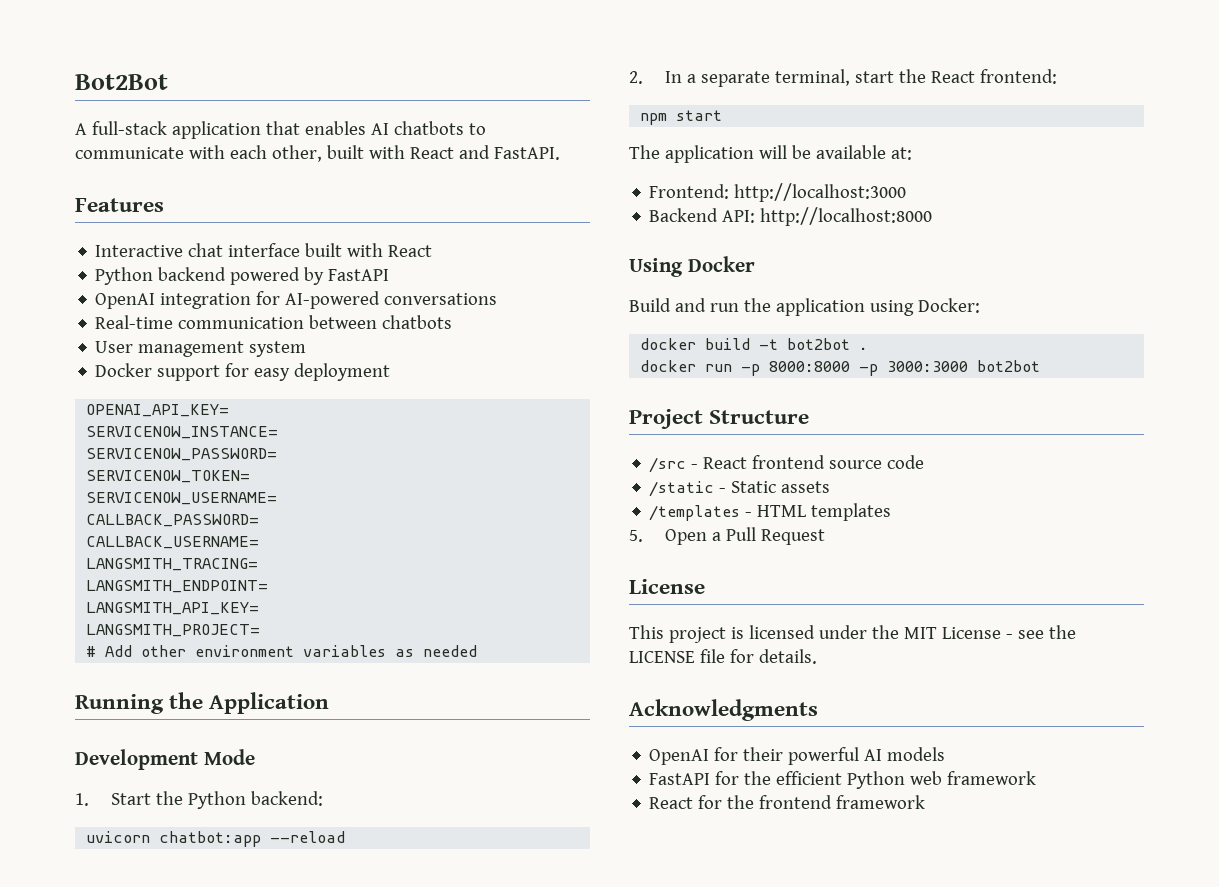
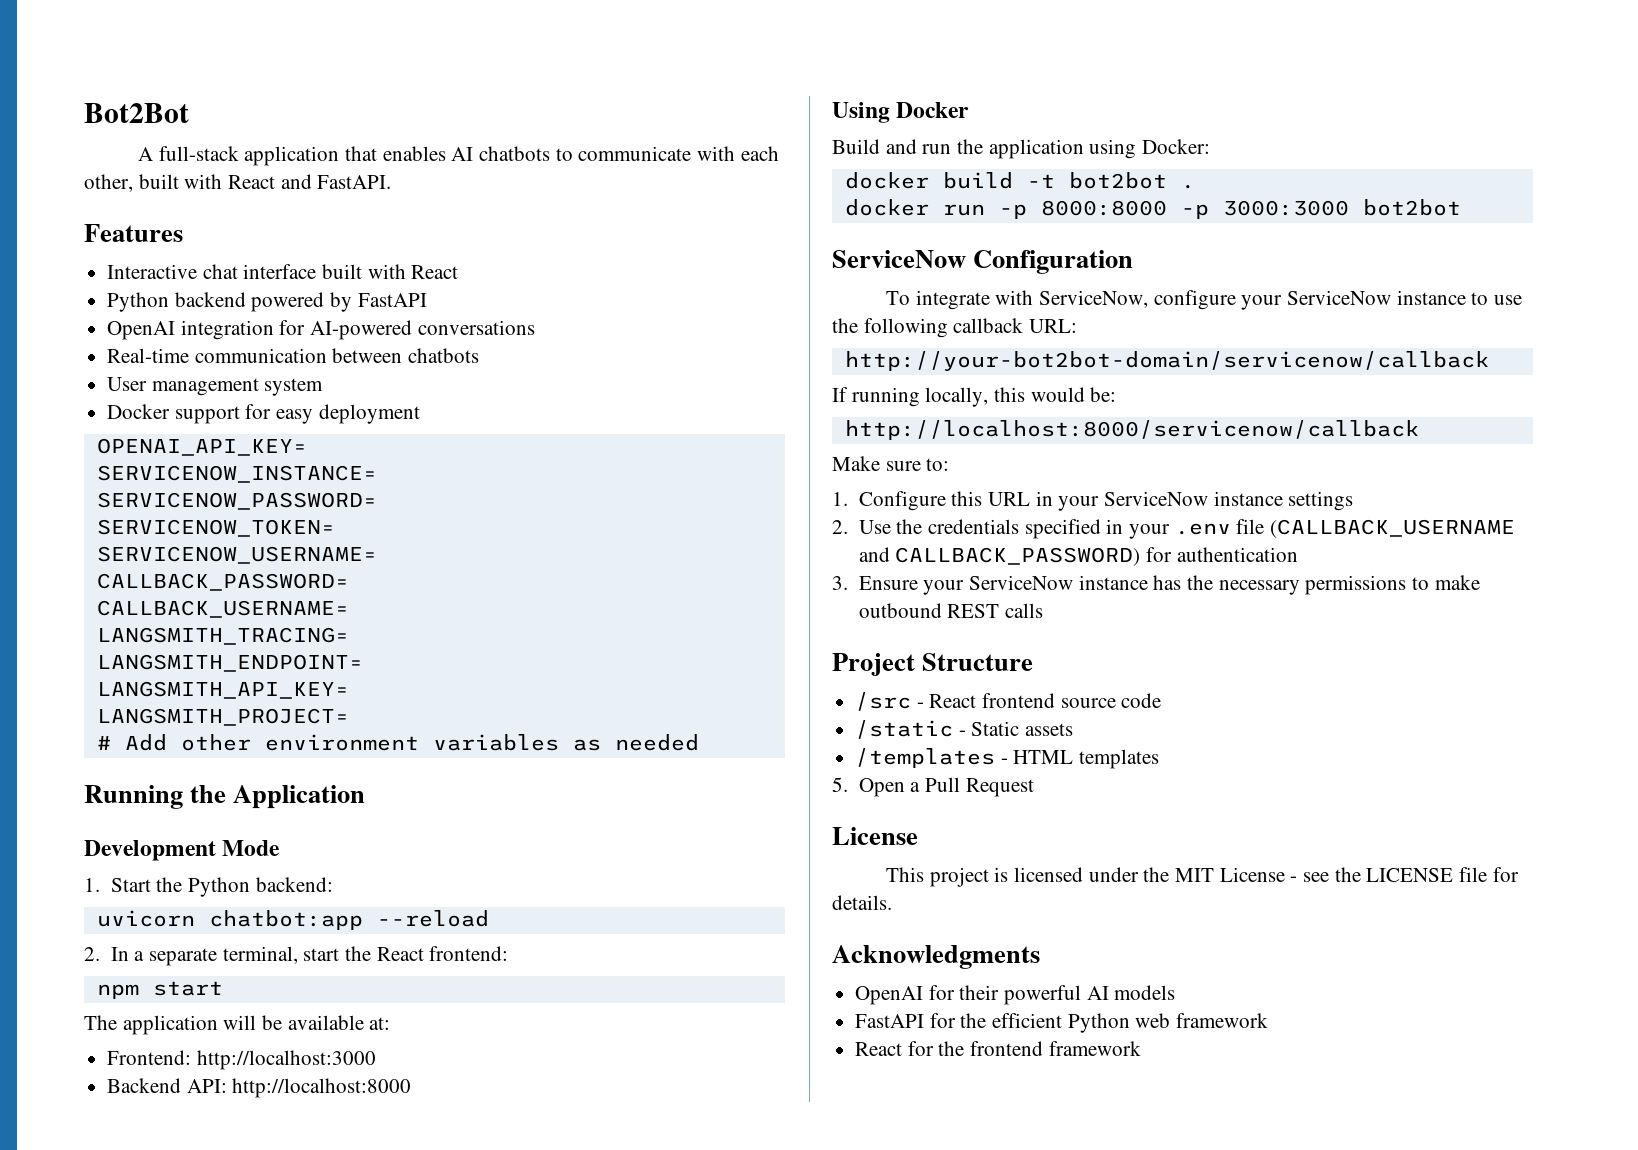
(1041, 366) none -> [832,250,1134,274] [885,290,1523,310] [832,318,1078,338] [844,351,1489,371] [832,387,1117,407] [844,420,1419,440] [832,456,950,471] [832,491,1354,511] [832,519,1515,539] [858,547,1298,566] [832,575,1480,595] [858,603,1043,618] // ServiceNow Configuration // To integrate with ServiceNow, configure your ServiceNow instance to use the following callback URL: // http://your-bot2bot-domain/servicenow/callback // If running locally, this would be: // http://localhost:8000/servicenow/callback // Make sure to: // 1. Configure this URL in your ServiceNow instance settings // 2. Use the credentials specified in your .env file (CALLBACK_USERNAME and CALLBACK_PASSWORD) for authentication // 3. Ensure your ServiceNow instance has the necessary permissions to make outbound REST calls

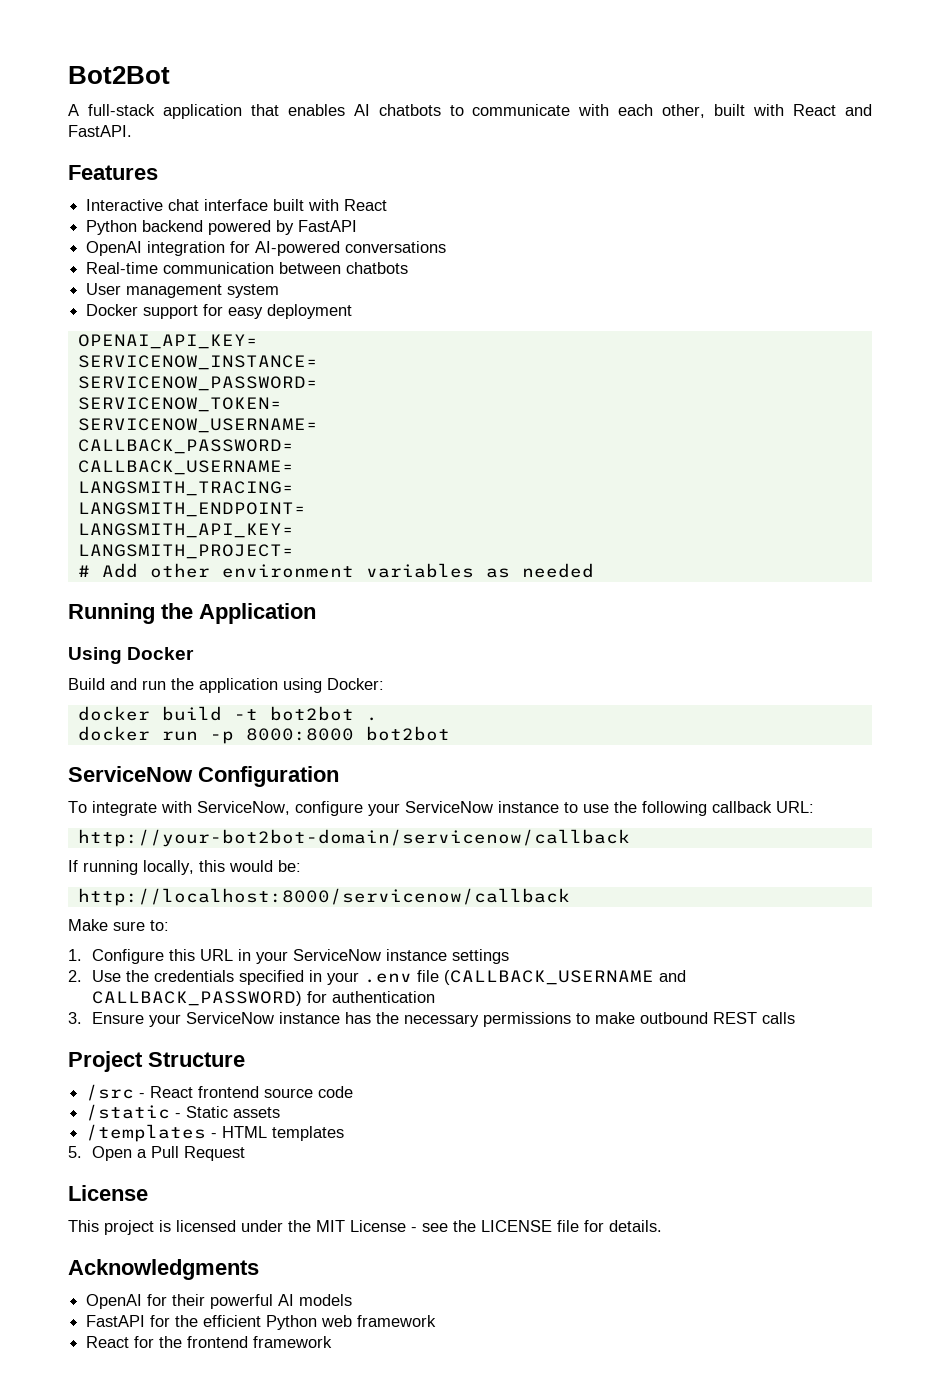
[84,840,281,861] [84,877,333,897] [96,910,489,930] [84,946,509,966] [96,981,223,999] [84,1015,391,1035] [107,1050,376,1070] [107,1078,412,1098] // Development Mode // 1. Start the Python backend: // uvicorn chatbot:app --reload // 2. In a separate terminal, start the React frontend: // npm start // The application will be available at: // Frontend: http://localhost:3000 // Backend API: http://localhost:8000 -> (316, 613) none
[1180,200,1349,219] -p 3000:3000 -> (354, 734) none

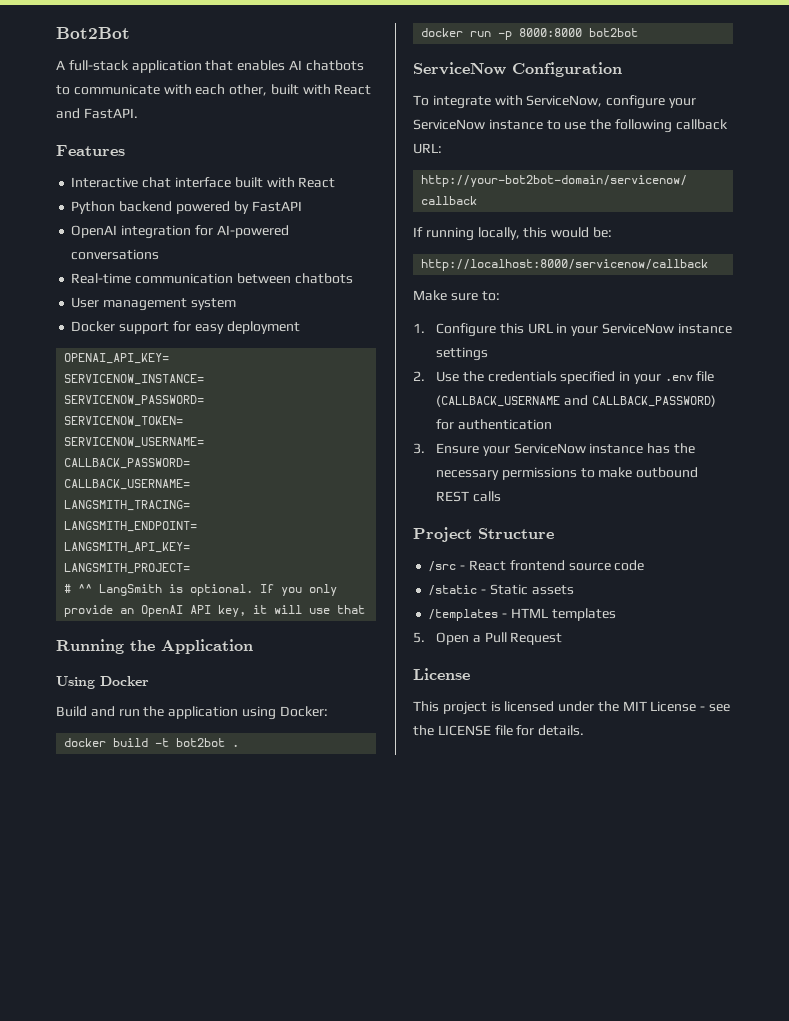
[101,563,594,578] Add other environment variables as needed -> [78,584,338,596] [64,605,366,617] ^^ LangSmith is optional. If you only provide an OpenAI API key, it will use that
[68,1259,259,1280] [86,1294,353,1309] [86,1315,437,1330] [86,1336,333,1348] // Acknowledgments // OpenAI for their powerful AI models // FastAPI for the efficient Python web framework // React for the frontend framework -> (585, 730) none

